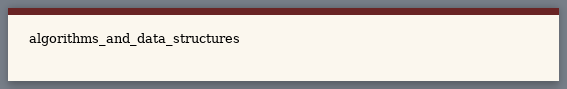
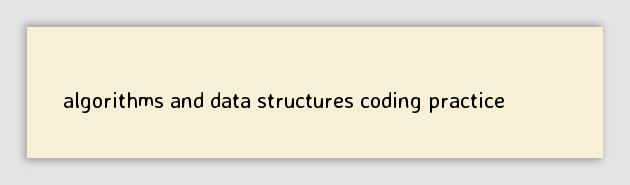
[29,33,240,46] algorithms_and_data_structures -> [63,92,505,113] algorithms and data structures coding practice

